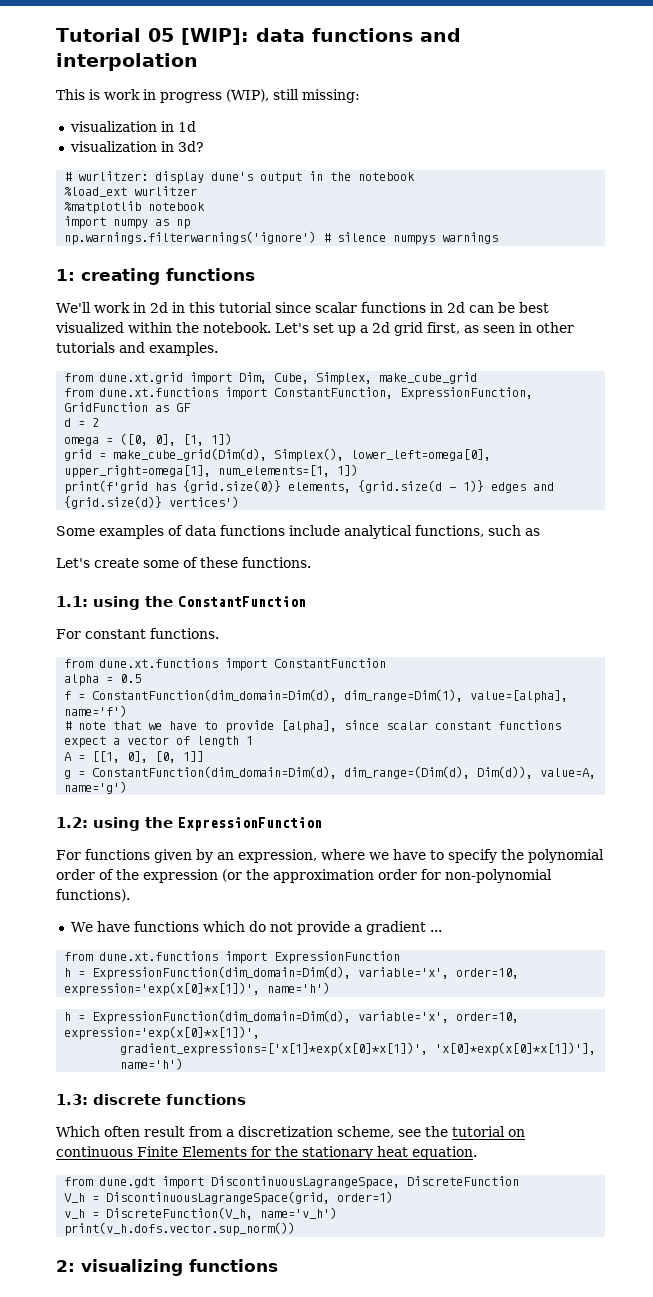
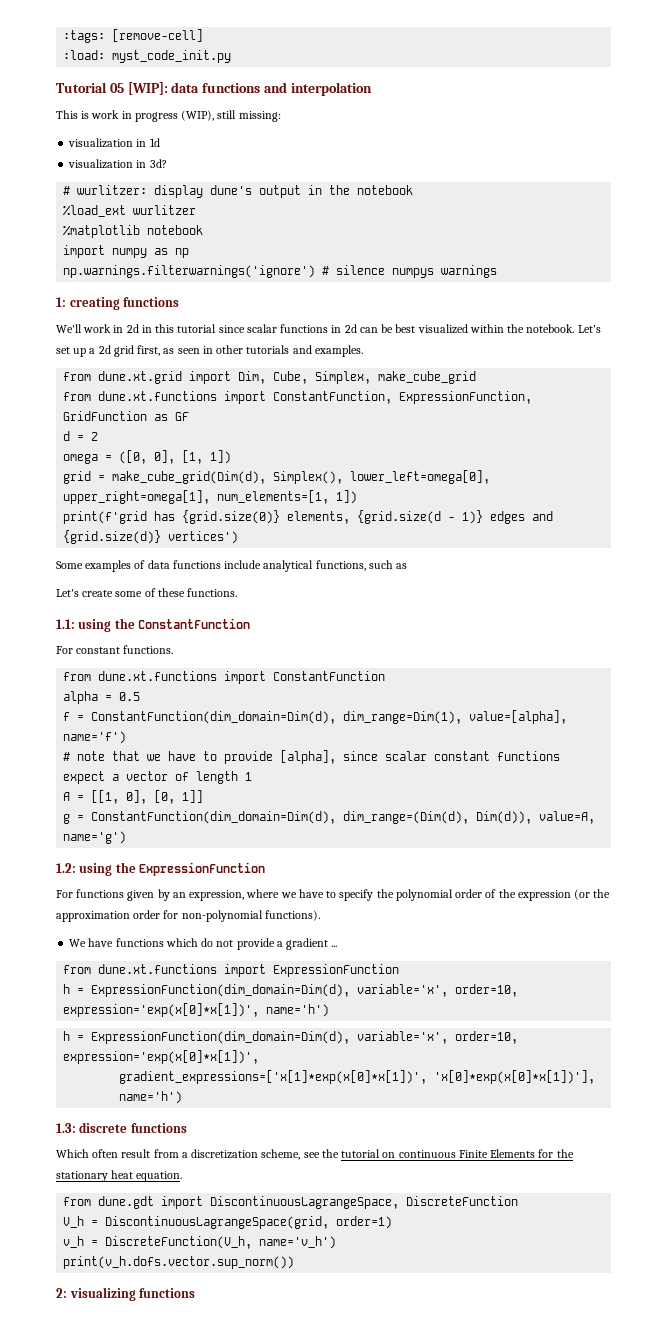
(56, 35) none -> [63,29,204,43] [63,50,232,63] :tags: [remove-cell] // :load: myst_code_init.py //

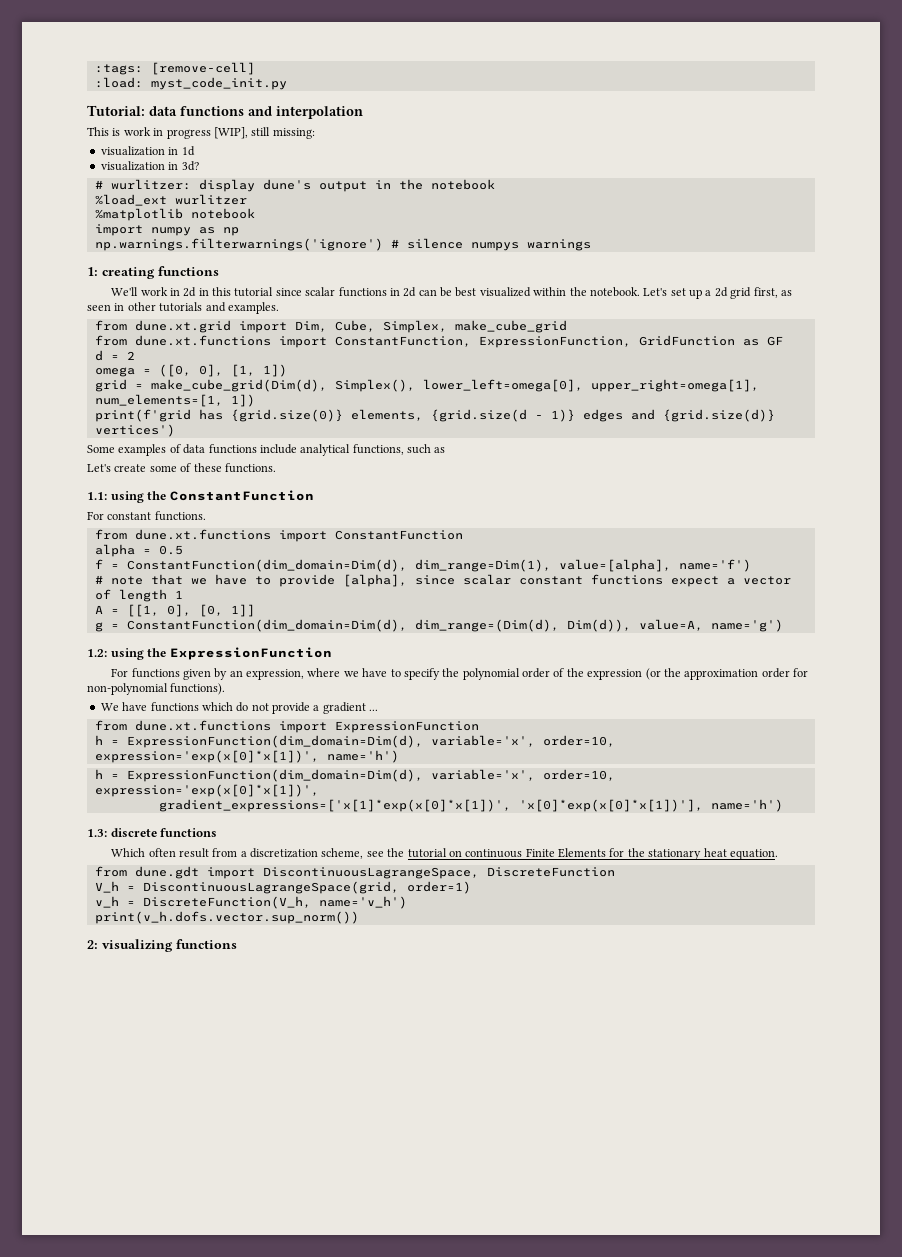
[56,82,168,95] Tutorial 05 [WIP]: -> [87,105,145,116] Tutorial:
[181,110,215,121] (WIP), -> [213,127,248,139] [WIP],

